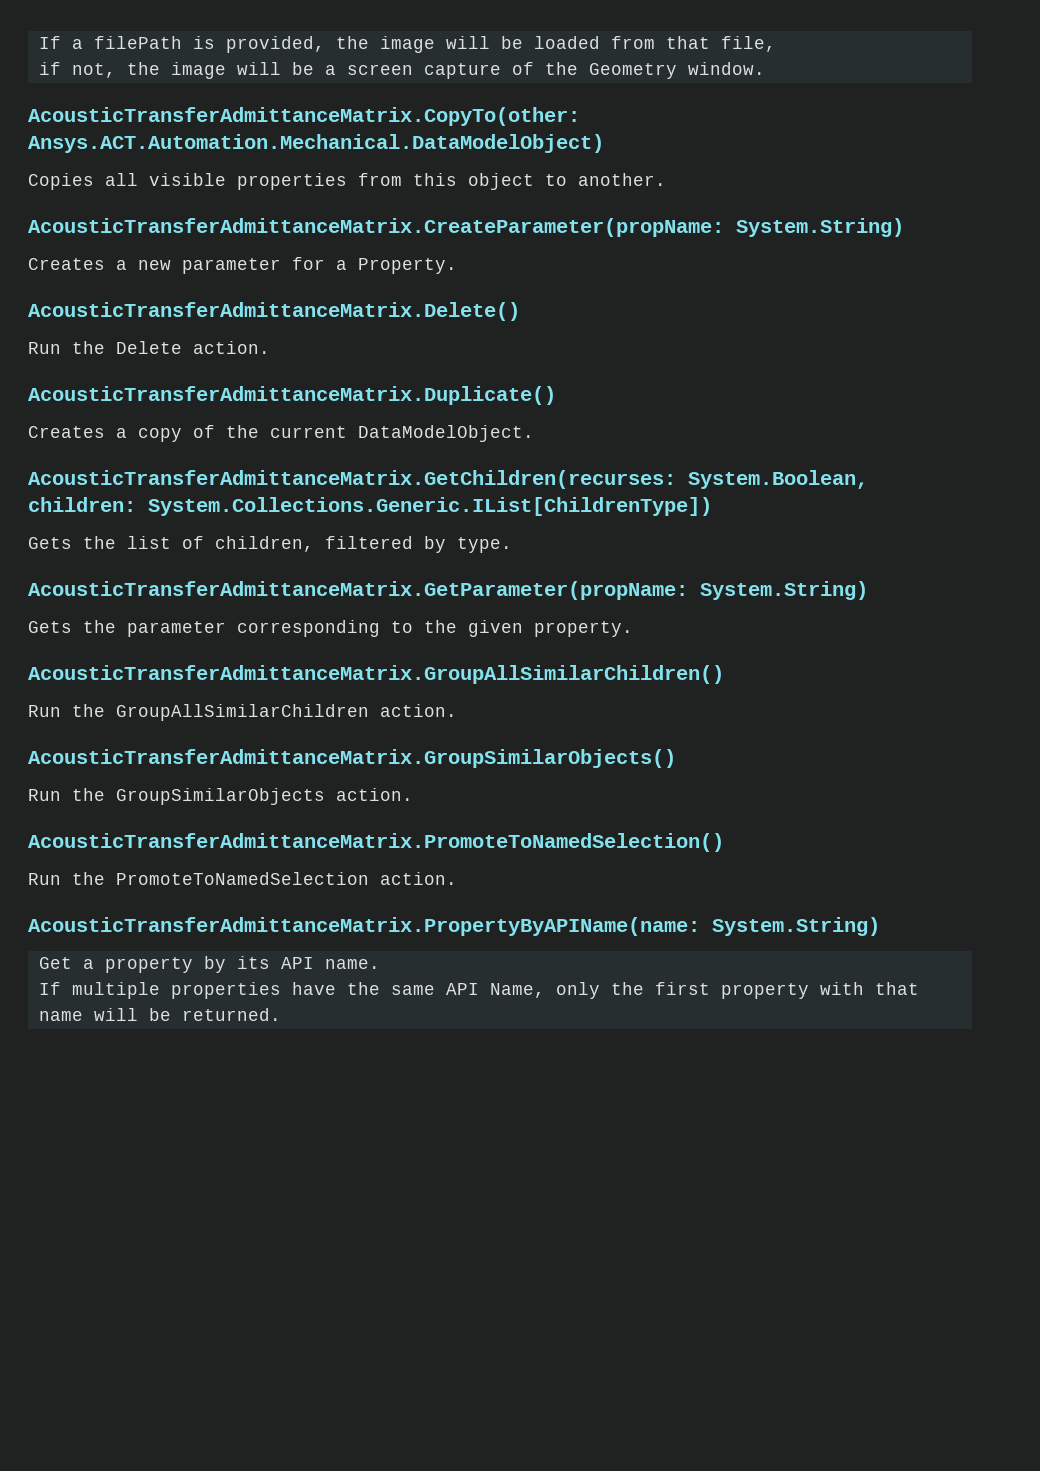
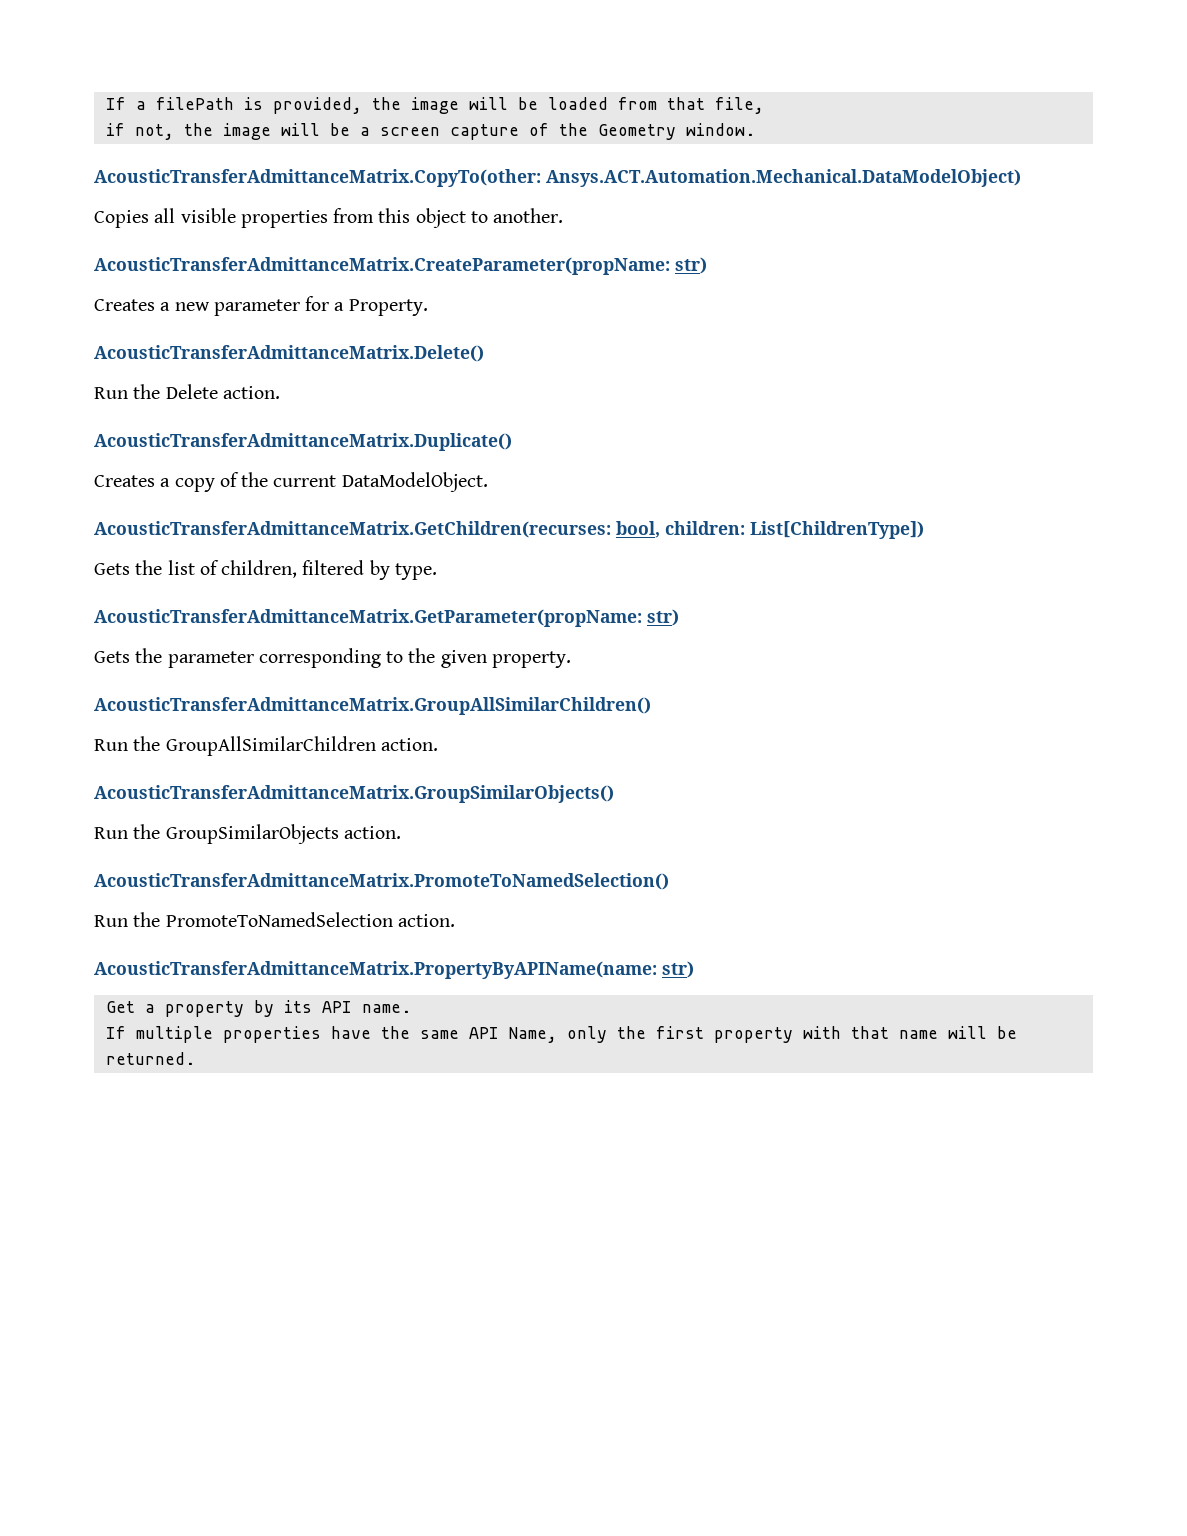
[736,218,904,237] System.String) -> [675,257,707,274] str)
[688,470,868,489] [28,497,712,516] System.Boolean, children: System.Collections.Generic.IList[ChildrenType]) -> [616,521,924,539] bool, children: List[ChildrenType])
[700,581,868,600] System.String) -> [647,609,679,626] str)
[712,917,880,936] System.String) -> [662,961,694,978] str)

